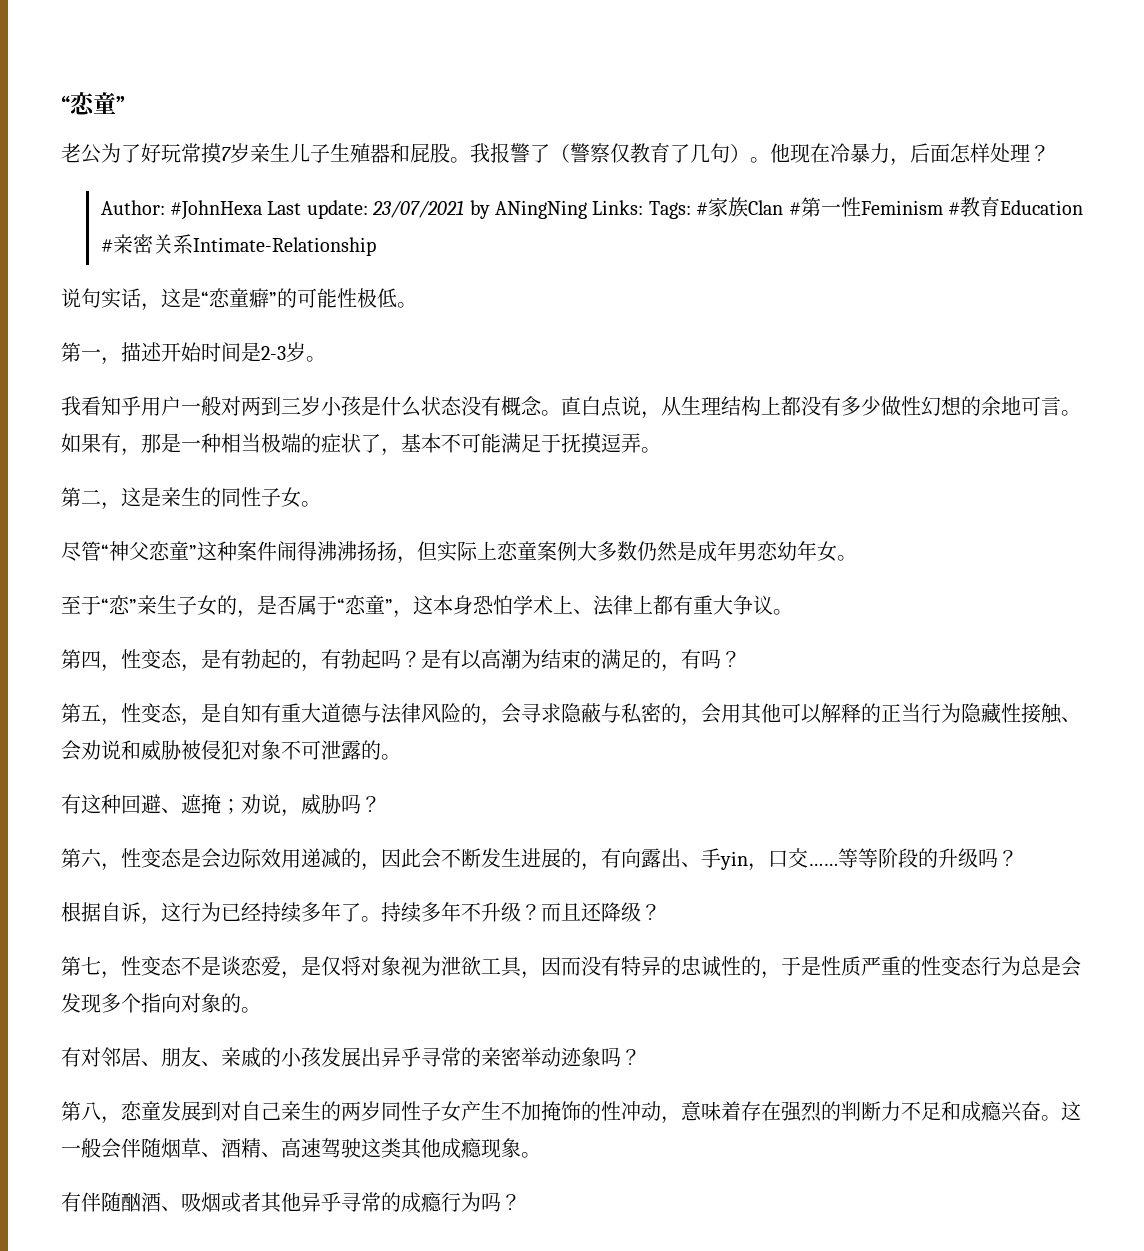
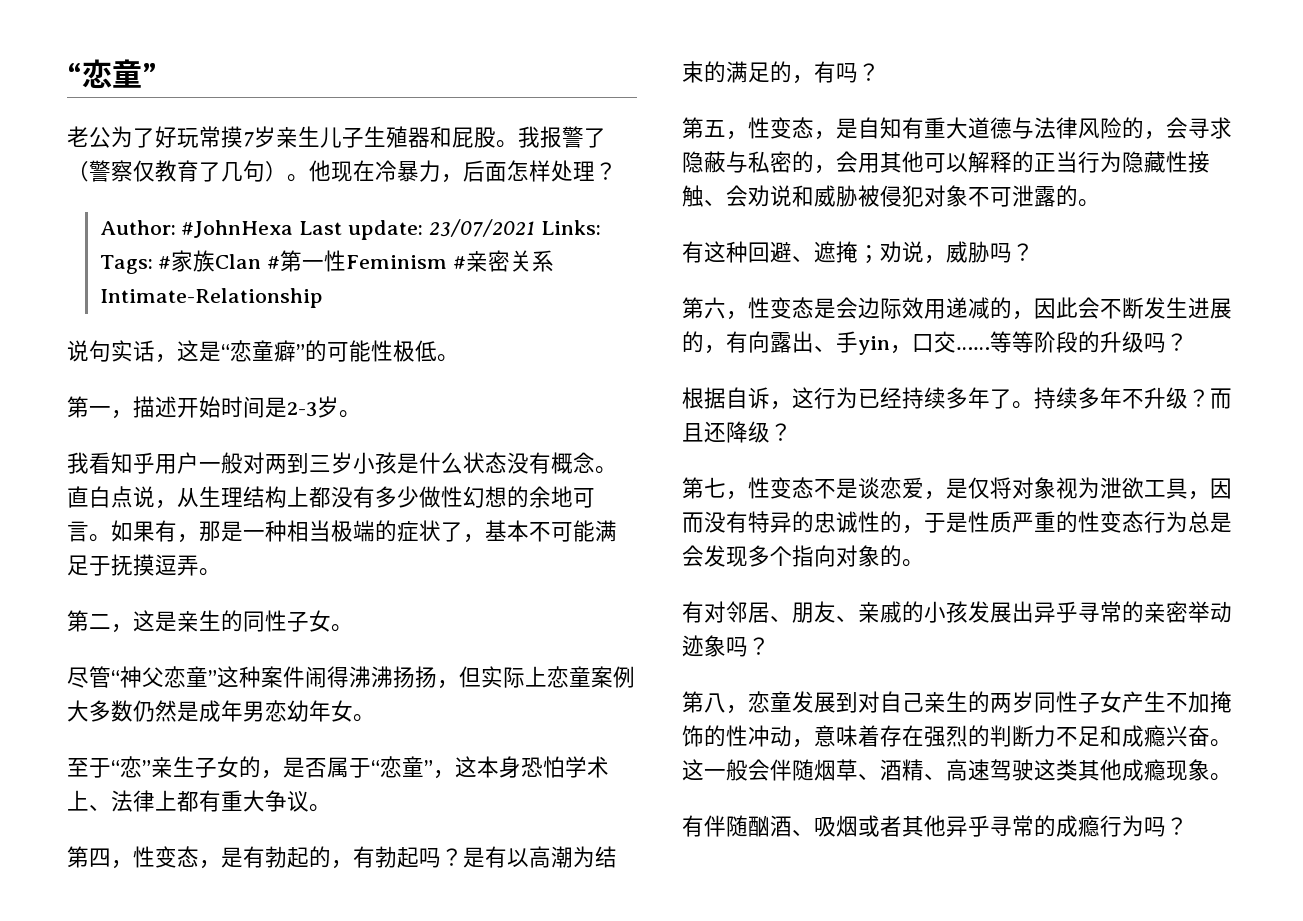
[469,200,587,219] by ANingNing -> (535, 228) none
[959,197,1083,217] [100,239,113,252] 教育Education # -> (466, 262) none

